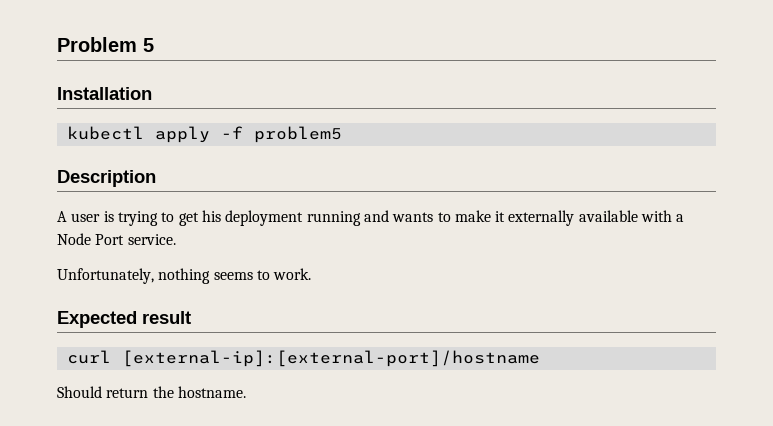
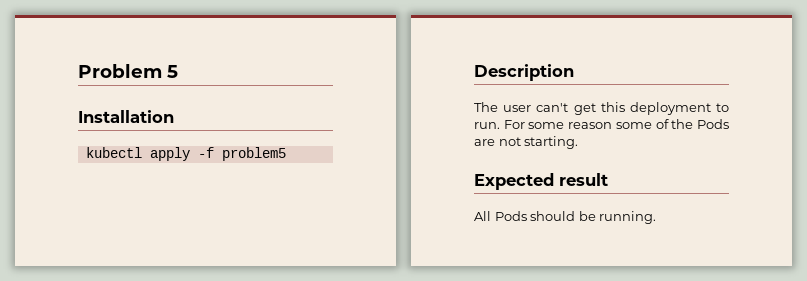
[57,210,685,226] [57,233,176,245] [57,268,312,284] [57,311,191,328] [66,350,540,367] [57,386,246,398] A user is trying to get his deployment running and wants to make it externally available with a Node Port service. // Unfortunately, nothing seems to work. // Expected result // curl [external-ip]:[external-port]/hostname // Should return the hostname. -> [474,102,729,115] [474,119,729,129] [474,136,579,149] [474,173,608,190] [474,211,657,224] The user can't get this deployment to run. For some reason some of the Pods are not starting. // Expected result // All Pods should be running.

